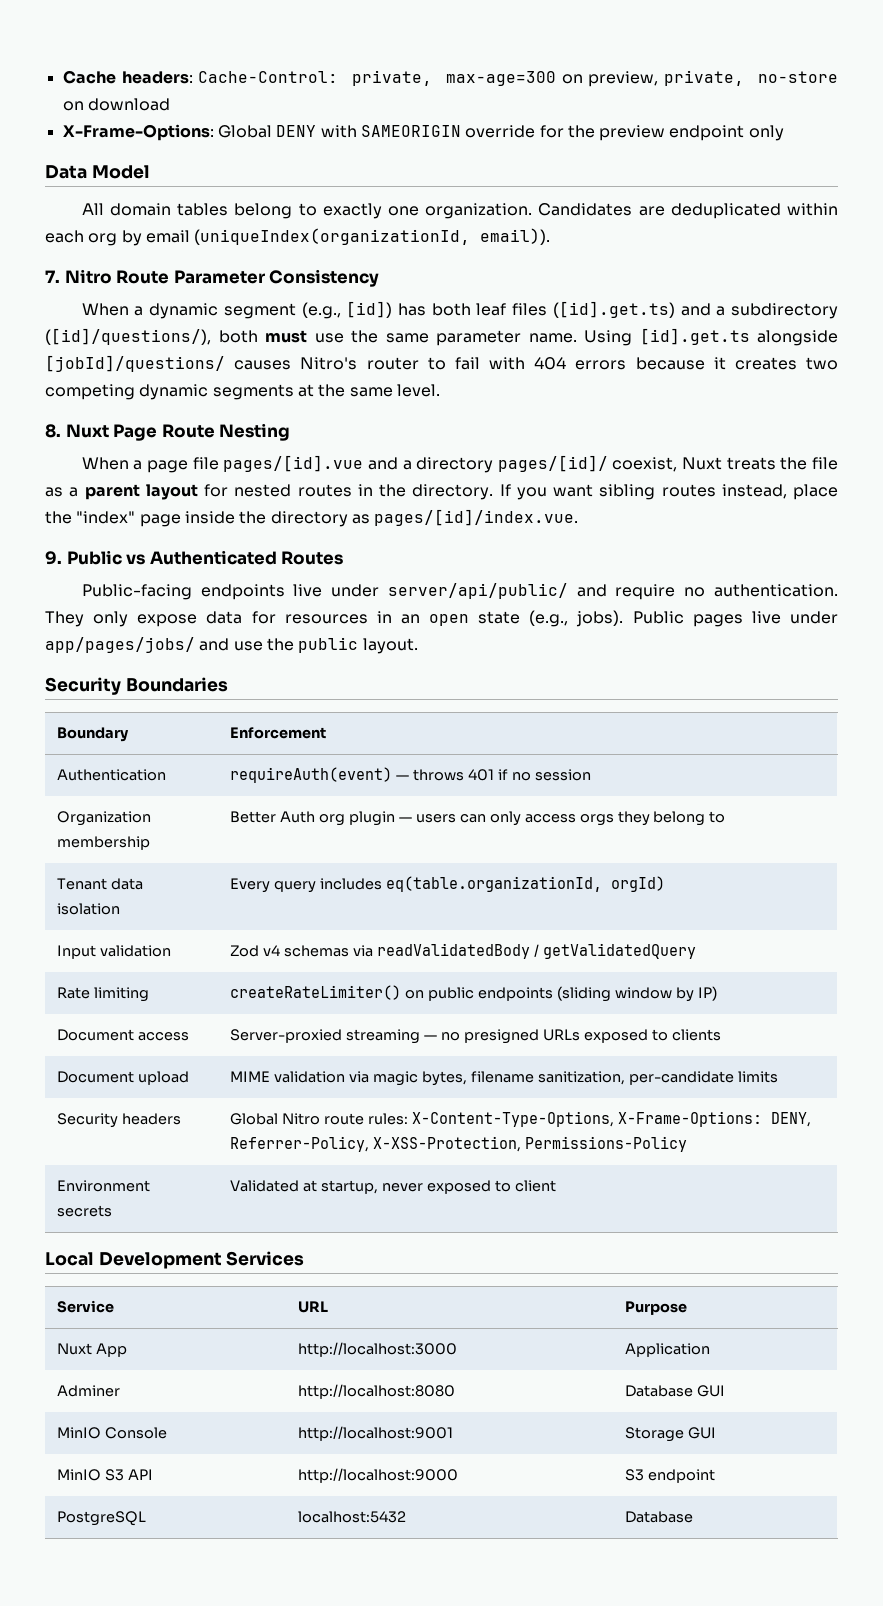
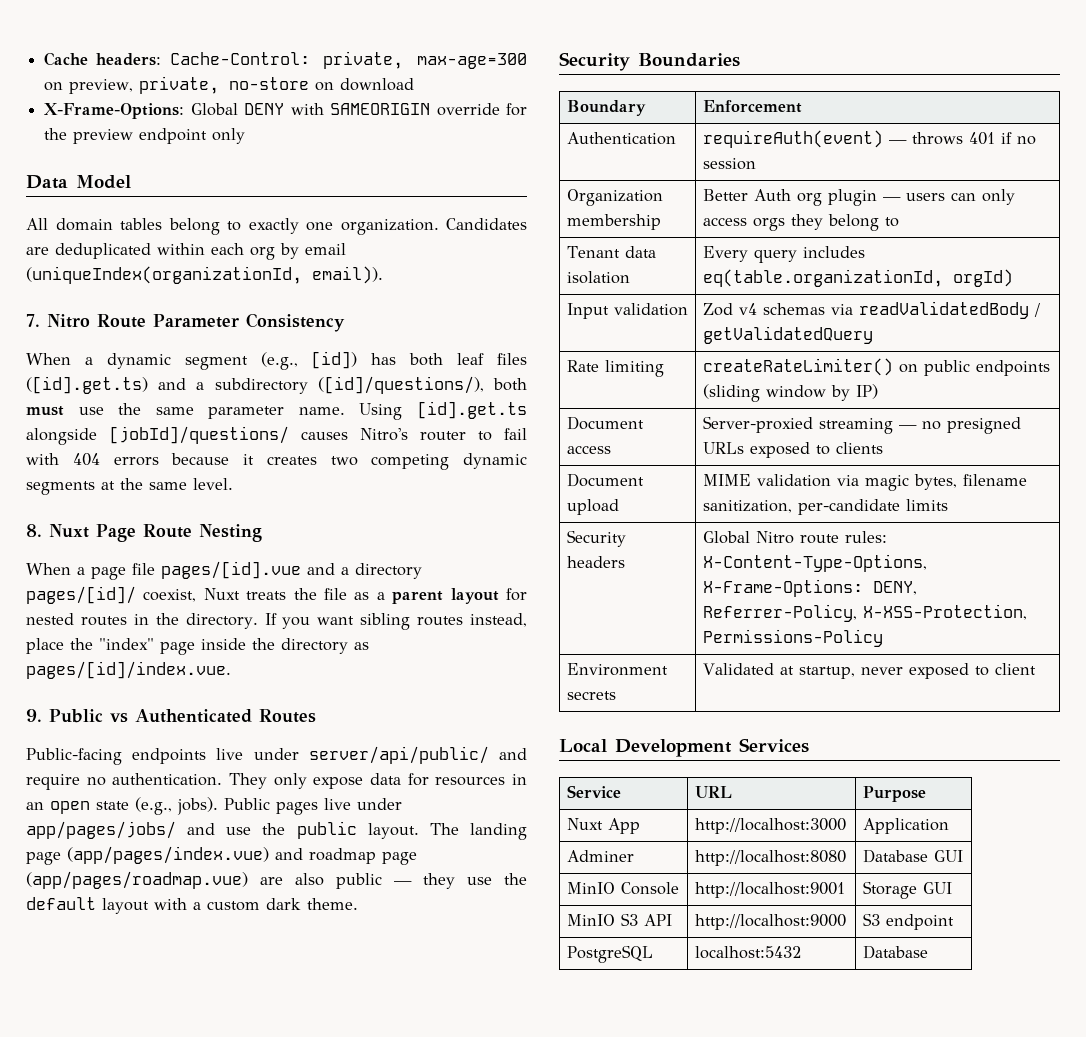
(418, 646) none -> [429,823,528,840] [26,846,417,865] [26,871,527,889] [26,897,358,914] The landing page (app/pages/index.vue) and roadmap page (app/pages/roadmap.vue) are also public — they use the default layout with a custom dark theme.

